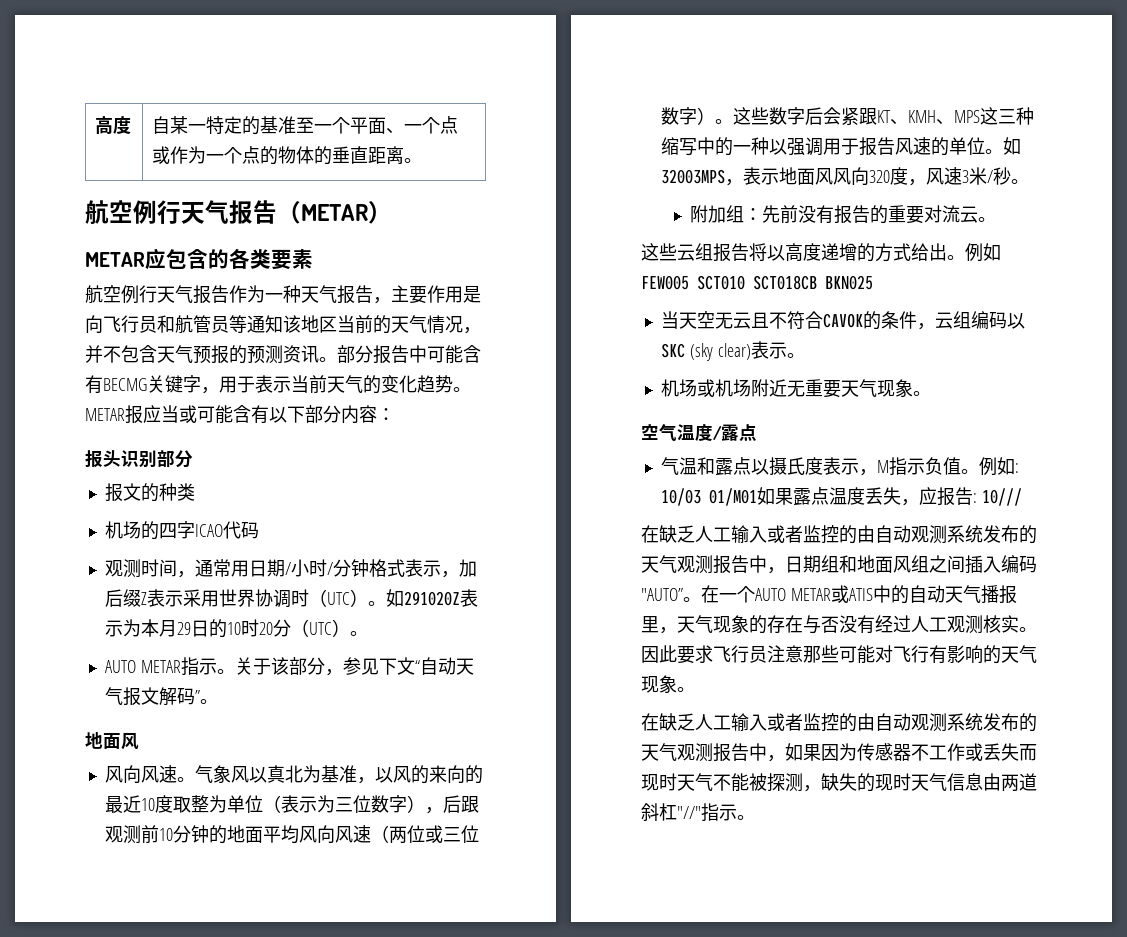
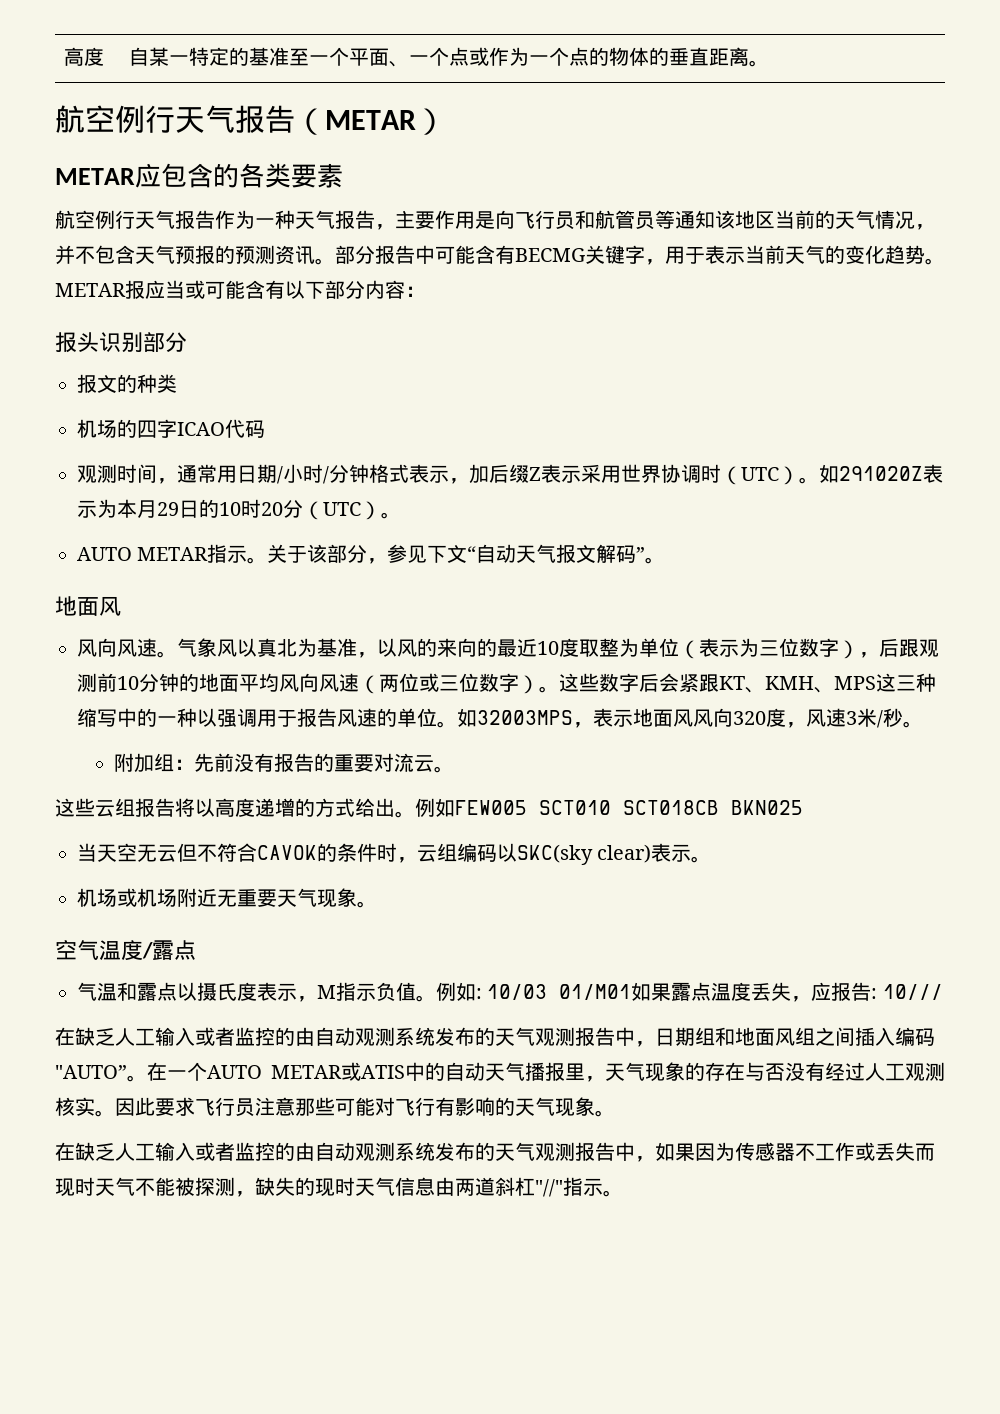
[750,312,769,328] 且 -> [177,843,197,862] 但
(917, 320) none -> [377,843,397,862] 时
[660,343,713,361] SKC (sky -> [517,844,593,865] SKC(sky

